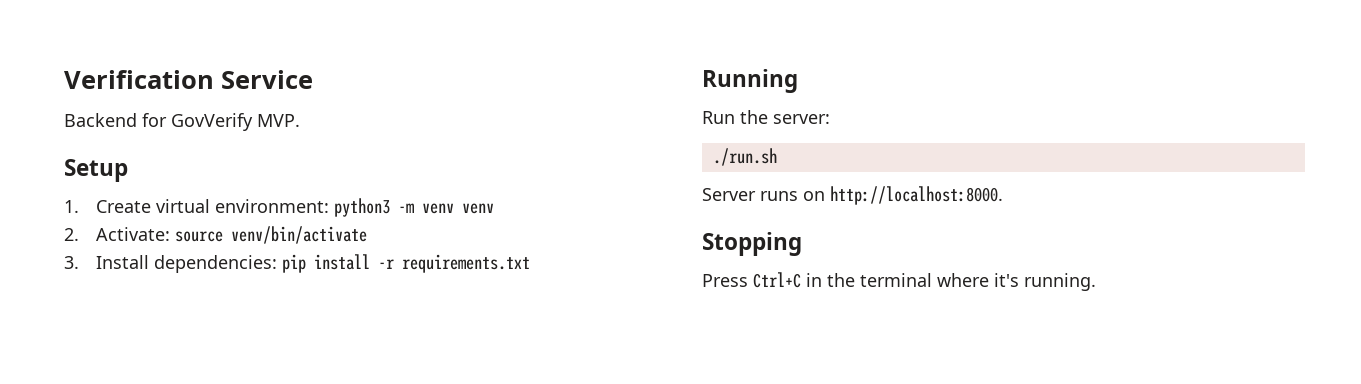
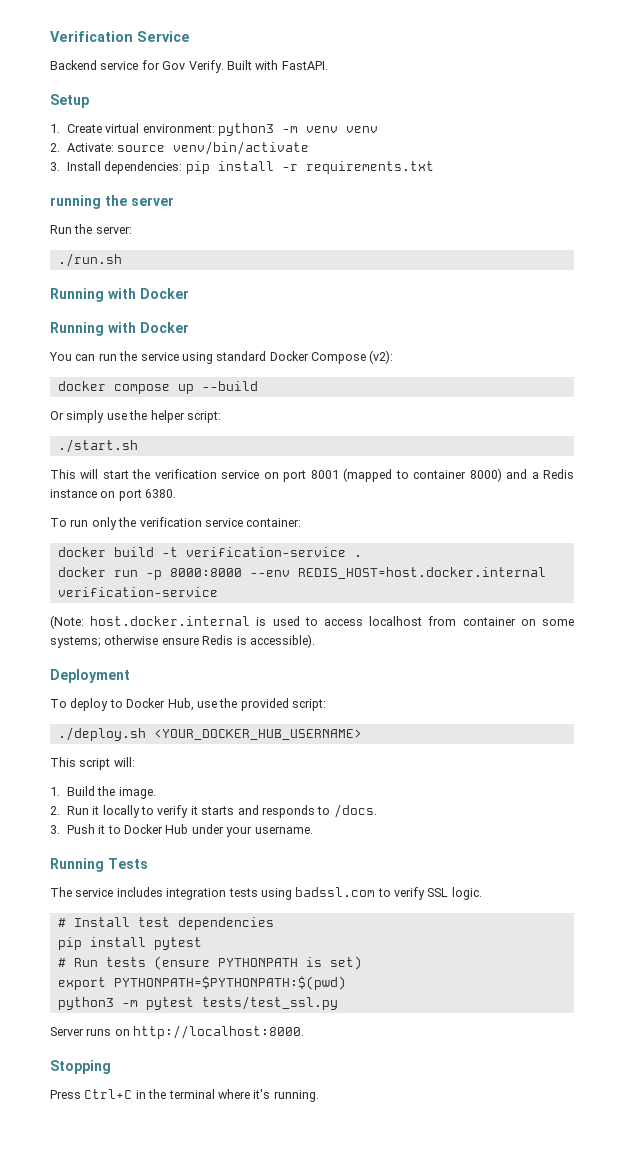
[142,113,300,131] for GovVerify MVP. -> [100,60,328,73] service for Gov Verify. Built with FastAPI.
[702,69,798,93] Running -> [50,195,174,209] running the server
(777, 157) none -> [50,288,189,302] [50,322,189,336] [49,350,394,364] [57,381,258,394] [50,410,221,423] [57,439,138,453] [50,468,574,482] [50,489,177,501] [50,517,302,530] [57,547,362,557] [57,567,546,580] [57,587,218,597] [50,615,574,629] [50,634,315,648] [50,669,130,683] [50,698,326,711] [57,727,362,741] [50,757,135,770] [50,786,156,799] [50,804,377,818] [50,824,313,837] [50,858,148,872] [50,887,482,900] [57,917,274,930] [57,937,202,950] [57,956,362,970] [57,976,346,990] [57,996,338,1010] // Running with Docker // Running with Docker // You can run the service using standard Docker Compose (v2): // docker compose up --build // Or simply use the helper script: // ./start.sh // This will start the verification service on port 8001 (mapped to container 8000) and a Redis instance on port 6380. // To run only the verification service container: // docker build -t verification-service . // docker run -p 8000:8000 --env REDIS_HOST=host.docker.internal verification-service // (Note: host.docker.internal is used to access localhost from container on some systems; otherwise ensure Redis is accessible). // Deployment // To deploy to Docker Hub, use the provided script: // ./deploy.sh <YOUR_DOCKER_HUB_USERNAME> // This script will: // 1. Build the image. // 2. Run it locally to verify it starts and responds to /docs. // 3. Push it to Docker Hub under your username. // Running Tests // The service includes integration tests using badssl.com to verify SSL logic. // # Install test dependencies // pip install pytest // # Run tests (ensure PYTHONPATH is set) // export PYTHONPATH=$PYTHONPATH:$(pwd) // python3 -m pytest tests/test_ssl.py

